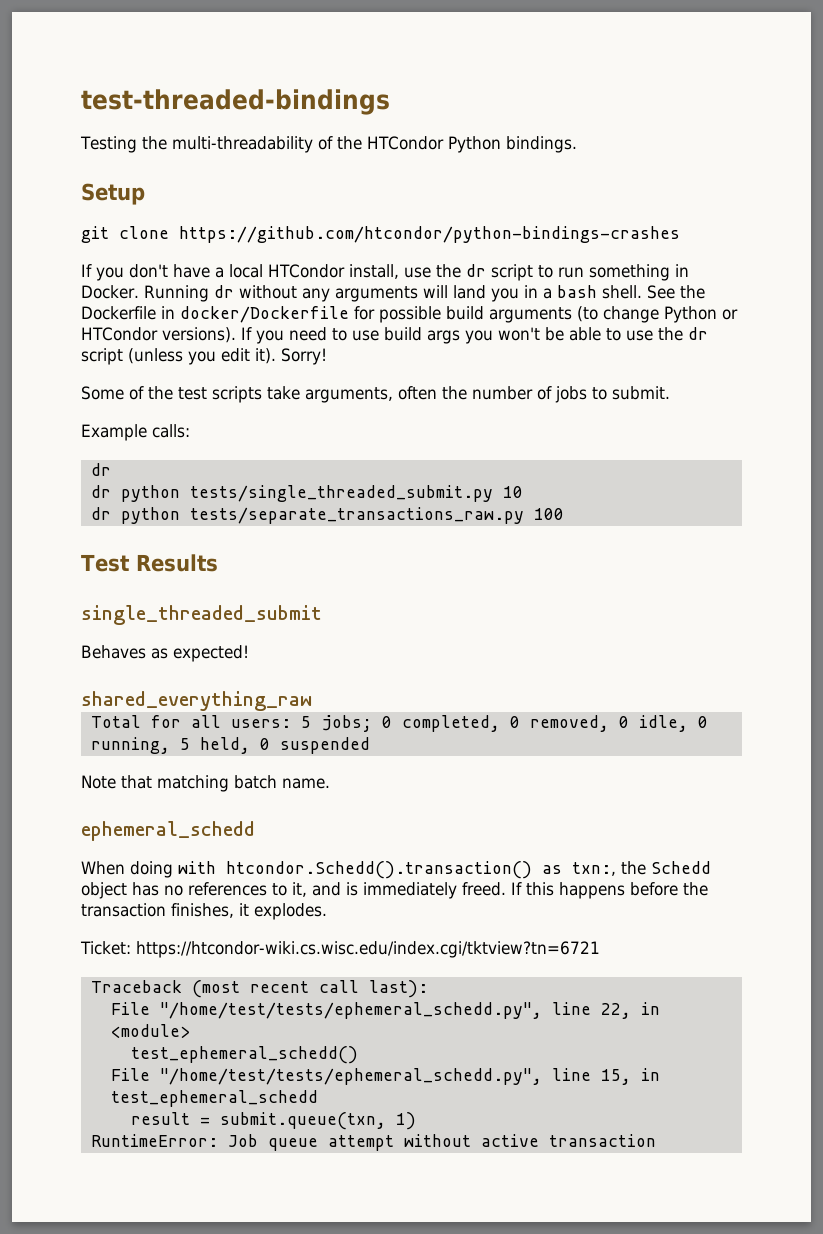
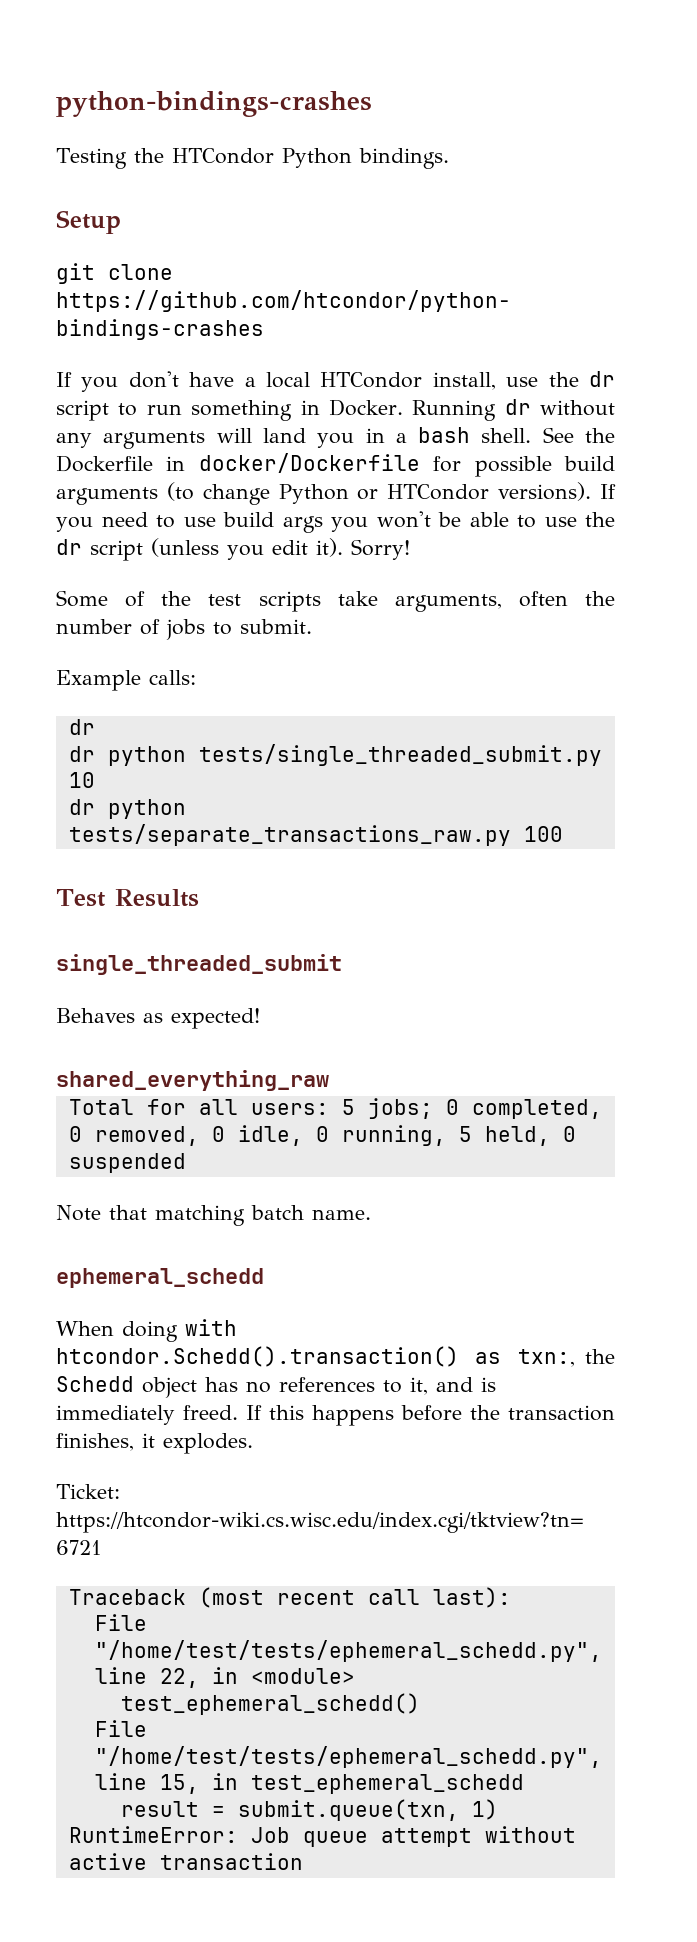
[81,89,390,115] test-threaded-bindings -> [56,91,372,117] python-bindings-crashes
[171,136,362,153] multi-threadability of the -> (164, 155) none

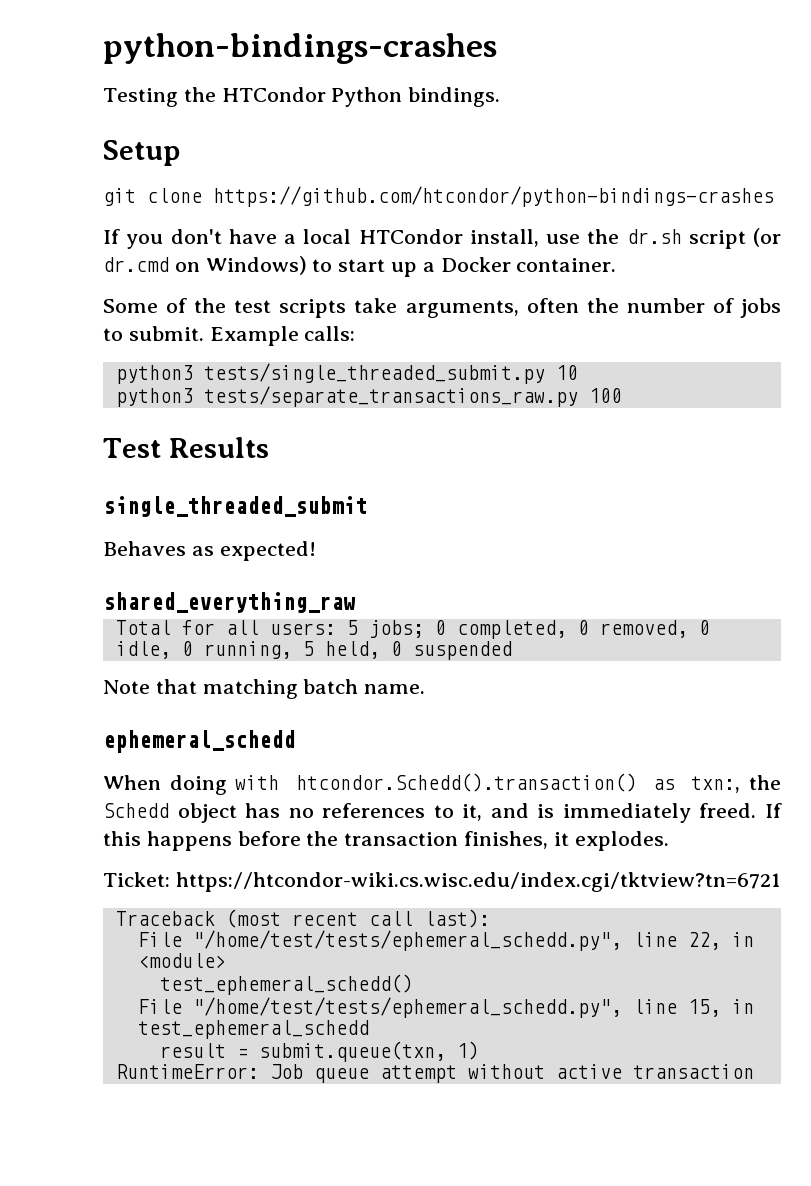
[588,371,615,387] [56,399,615,421] [56,427,615,449] [56,453,615,477] [56,482,616,505] [56,511,615,533] [56,538,410,561] dr script to run something in Docker. Running dr without any arguments will land you in a bash shell. See the Dockerfile in docker/Dockerfile for possible build arguments (to change Python or HTCondor versions). If you need to use build args you won't be able to use the dr script (unless you edit it). Sorry! -> [626,228,781,249] [103,256,617,277] dr.sh script (or dr.cmd on Windows) to start up a Docker container.
(312, 626) // -> (204, 333) none
[68,719,95,735] [68,746,186,766] dr // dr python -> [115,365,193,384] python3
[68,799,186,819] dr python -> [115,388,193,407] python3

